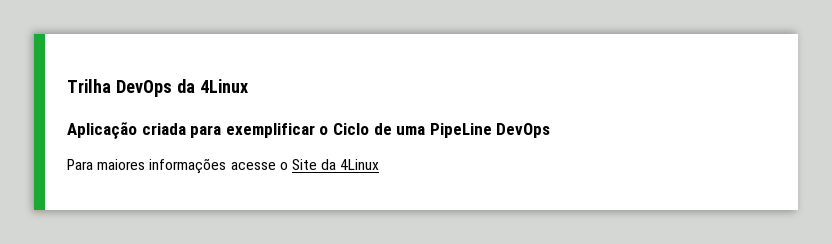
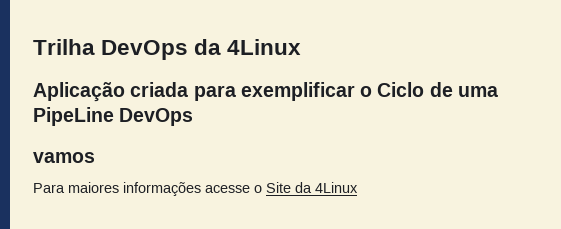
(551, 130) none -> [33,152,95,163] // vamos

